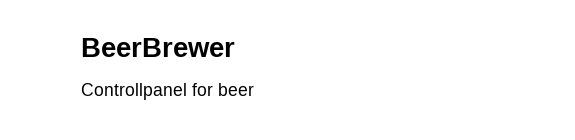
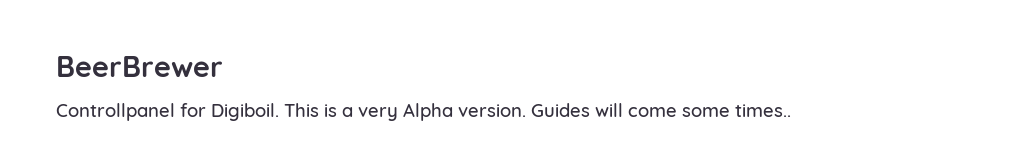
[218,83,254,96] beer -> [211,103,791,121] Digiboil. This is a very Alpha version. Guides will come some times..

